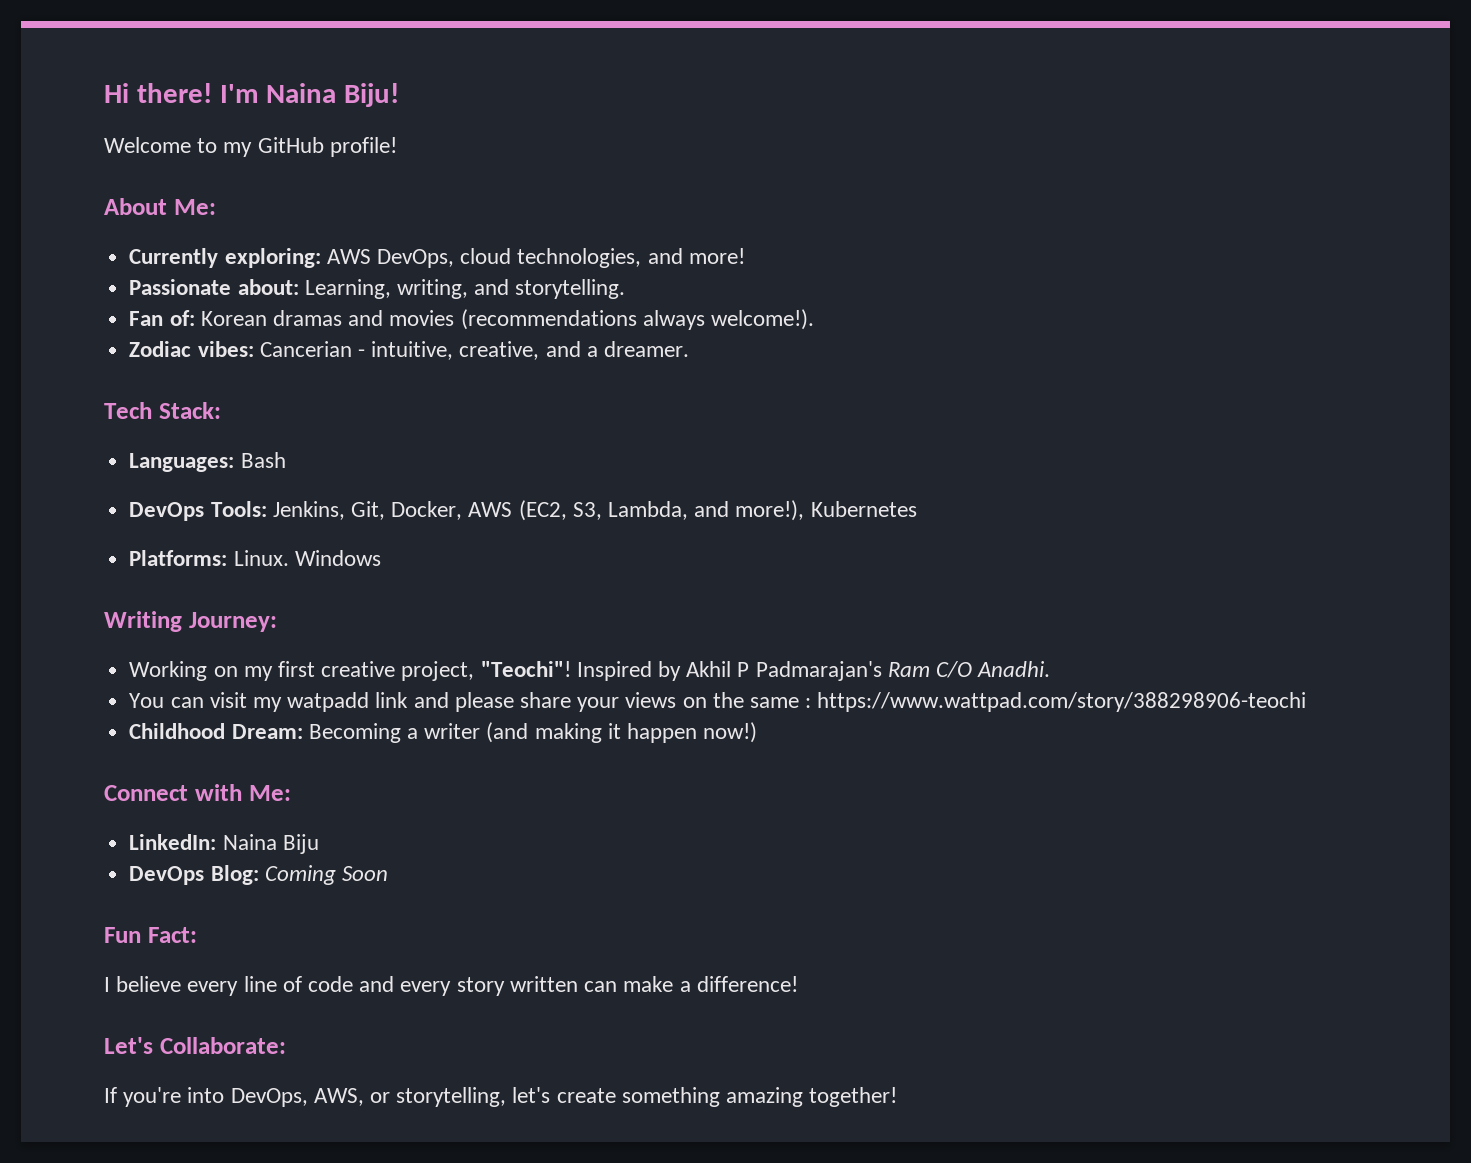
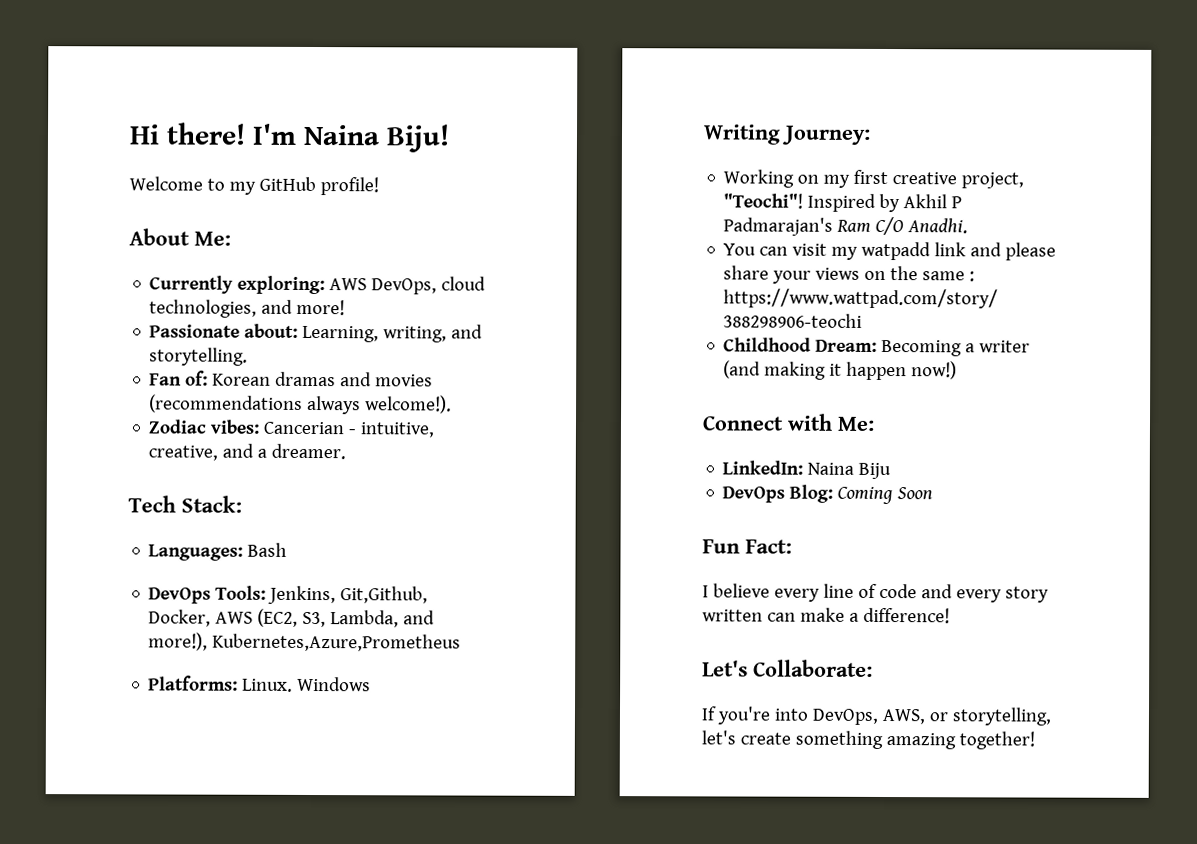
[350,501,385,520] Git, -> [340,586,429,604] Git,Github,
[810,501,917,517] Kubernetes -> [212,633,462,652] Kubernetes,Azure,Prometheus

